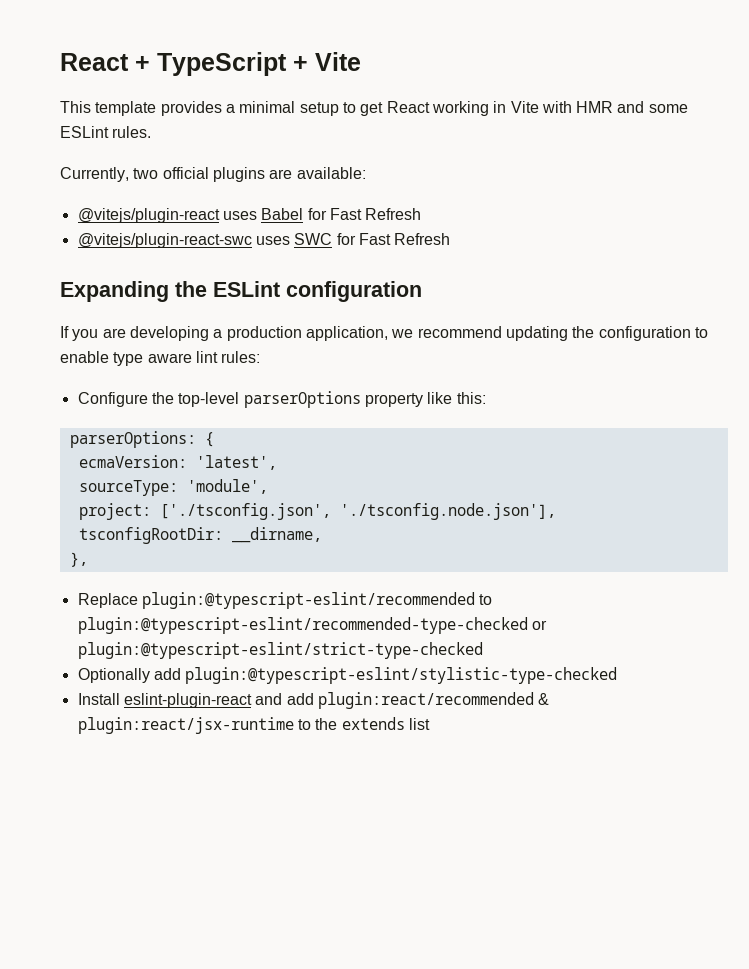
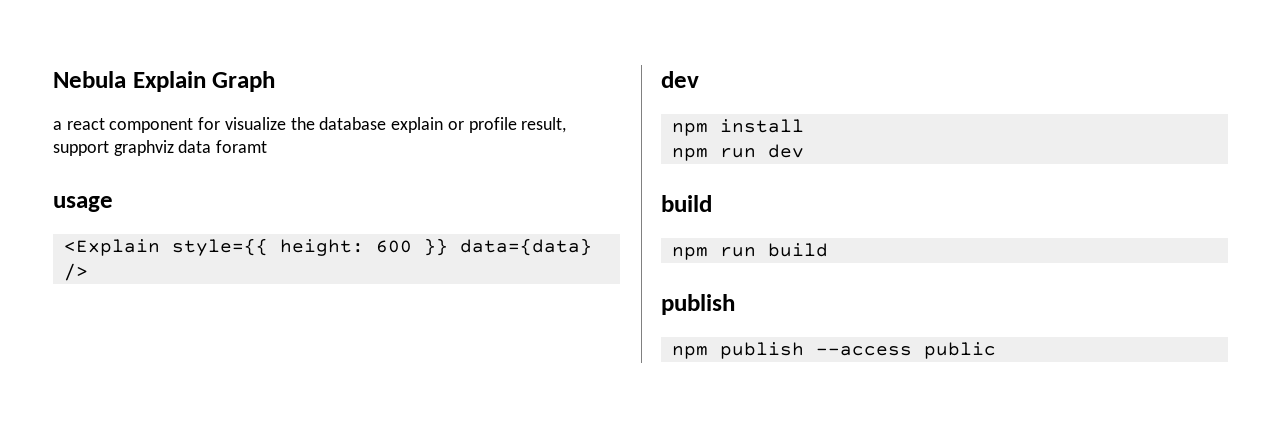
[60,52,361,76] [60,101,688,116] [60,126,152,138] [60,167,366,182] [77,208,422,223] [77,233,451,248] [60,281,422,302] [60,326,708,341] [60,351,261,366] [77,391,486,408] [69,431,214,448] [78,455,277,470] [78,479,268,496] [78,503,556,520] [78,527,322,544] [69,552,88,567] [77,592,493,609] [77,617,547,634] [77,642,483,659] [77,667,618,684] [77,692,550,709] [77,717,430,734] React + TypeScript + Vite // This template provides a minimal setup to get React working in Vite with HMR and some ESLint rules. // Currently, two official plugins are available: // @vitejs/plugin-react uses Babel for Fast Refresh // @vitejs/plugin-react-swc uses SWC for Fast Refresh // Expanding the ESLint configuration // If you are developing a production application, we recommend updating the configuration to enable type aware lint rules: // Configure the top-level parserOptions property like this: // parserOptions: { // ecmaVersion: 'latest', // sourceType: 'module', // project: ['./tsconfig.json', './tsconfig.node.json'], // tsconfigRootDir: __dirname, // }, // Replace plugin:@typescript-eslint/recommended to plugin:@typescript-eslint/recommended-type-checked or plugin:@typescript-eslint/strict-type-checked // Optionally add plugin:@typescript-eslint/stylistic-type-checked // Install eslint-plugin-react and add plugin:react/recommended & plugin:react/jsx-runtime to the extends list -> [53,71,276,92] [53,117,567,133] [53,140,268,156] [53,196,113,212] [63,238,592,256] [63,263,88,281] [661,71,699,88] [671,119,804,136] [671,144,804,161] [661,195,712,212] [671,243,828,260] [661,294,735,315] [671,342,996,359] Nebula Explain Graph // a react component for visualize the database explain or profile result, support graphviz data foramt // usage // <Explain style={{ height: 600 }} data={data} /> // dev // npm install // npm run dev // build // npm run build // publish // npm publish --access public

